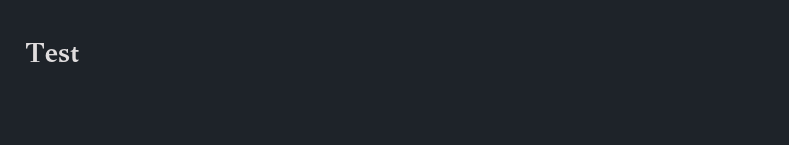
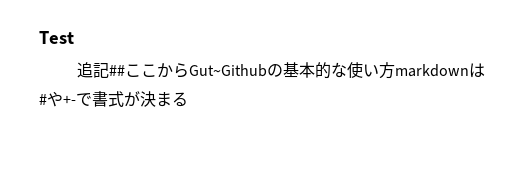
(79, 53) none -> [77,62,486,79] [39,91,188,107] // 追記##ここからGut~Githubの基本的な使い方markdownは#や+-で書式が決まる

